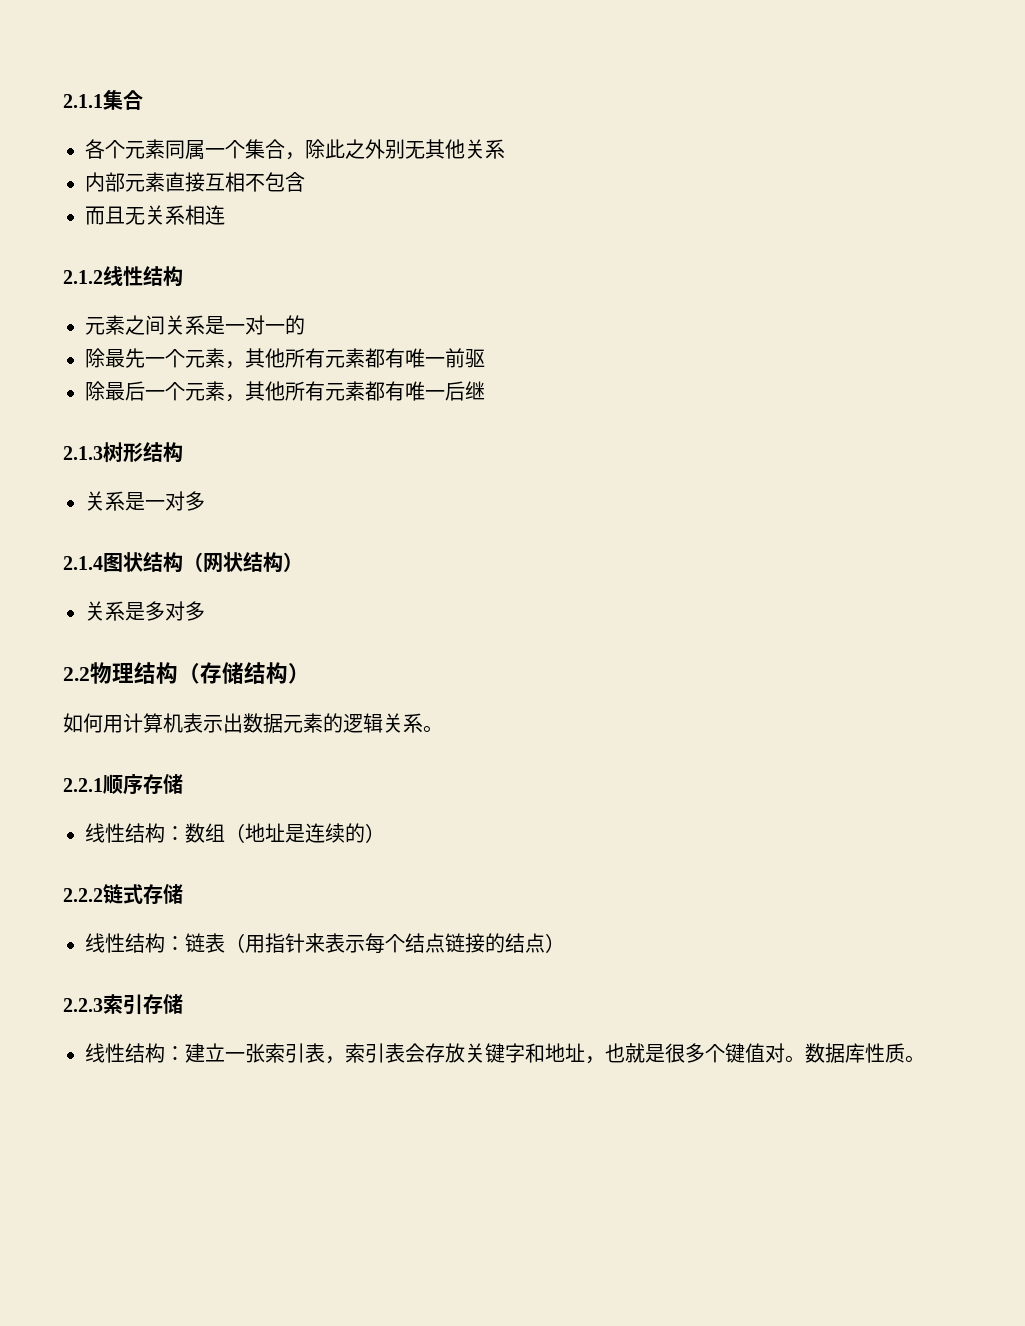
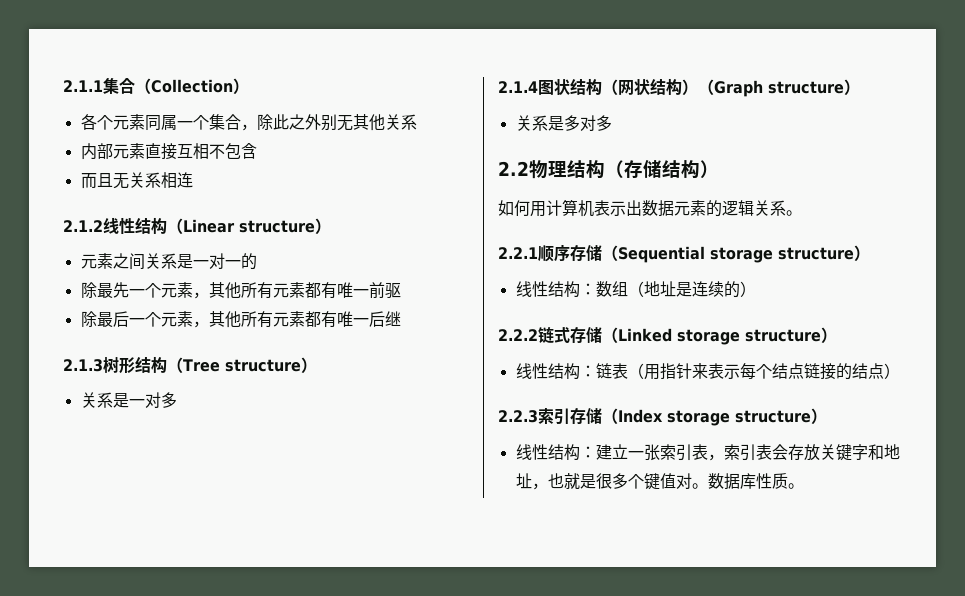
(143, 100) none -> [135,78,249,94] （Collection）
(183, 276) none -> [167,218,331,234] （Linear structure）
(183, 452) none -> [167,357,317,373] （Tree structure）
(303, 562) none -> [698,79,860,97] （Graph structure）
(183, 784) none -> [602,245,870,263] （Sequential storage structure）
(183, 894) none -> [602,327,837,345] （Linked storage structure）
(183, 1004) none -> [602,408,827,426] （Index storage structure）

